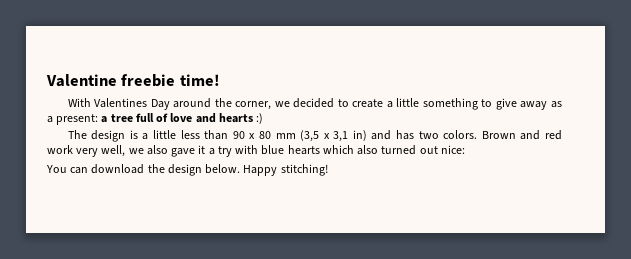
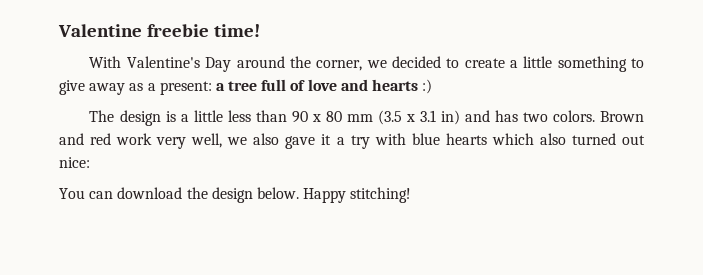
[94,98,148,108] Valentines -> [126,56,200,68] Valentine's
[300,130,349,142] (3,5 x 3,1 -> [377,110,436,125] (3.5 x 3.1

